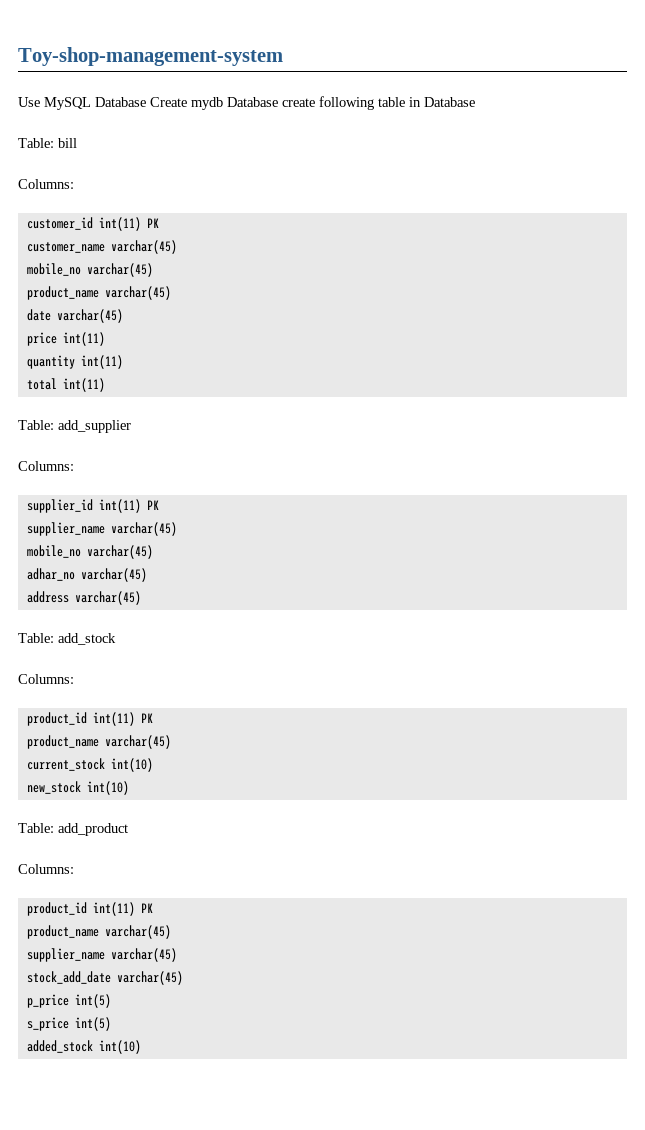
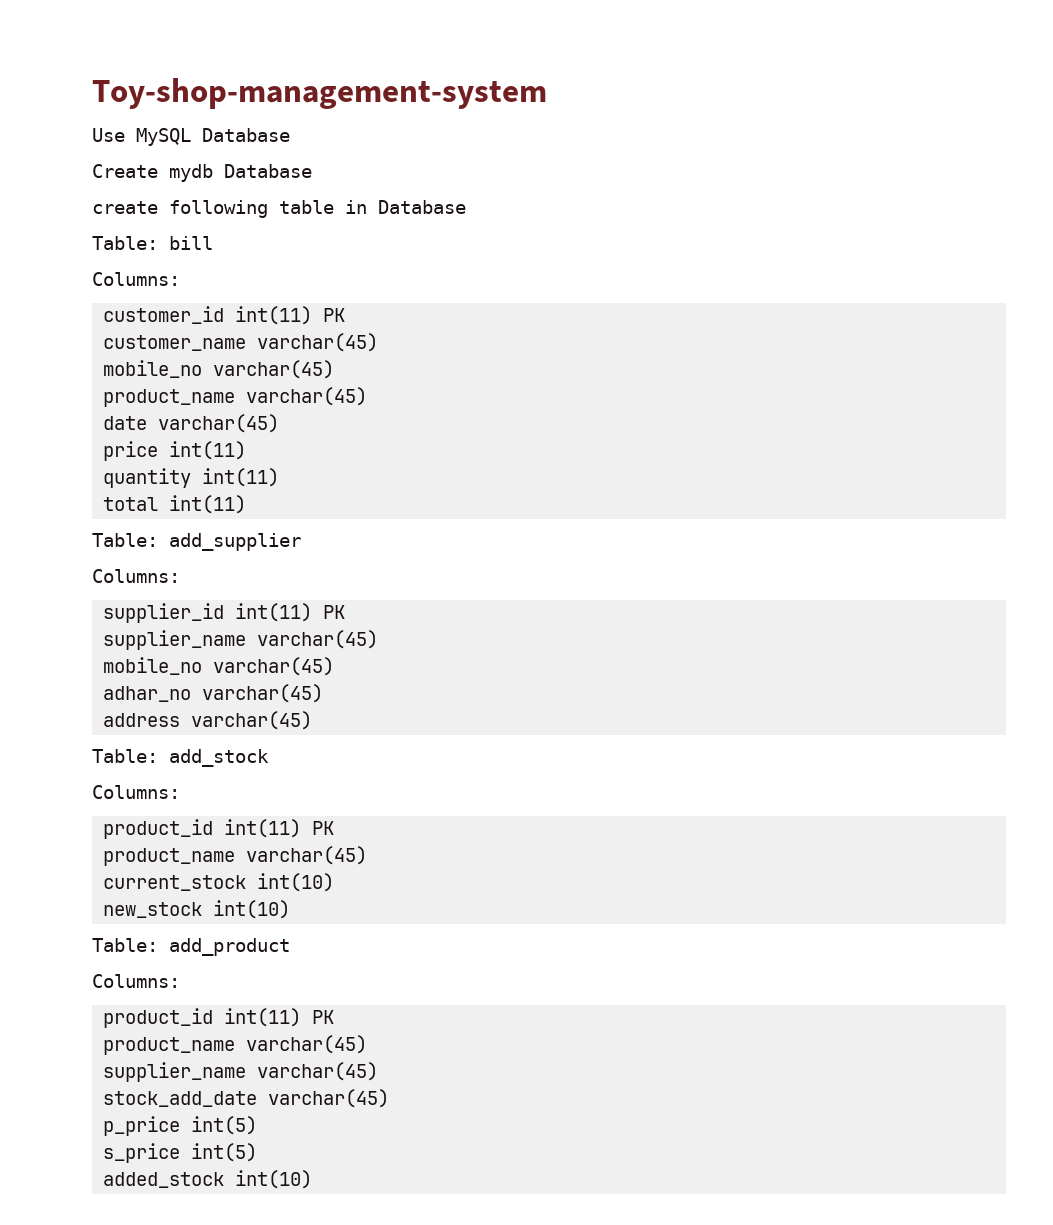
(146, 102) none -> (290, 135) //
(278, 102) none -> (312, 171) //

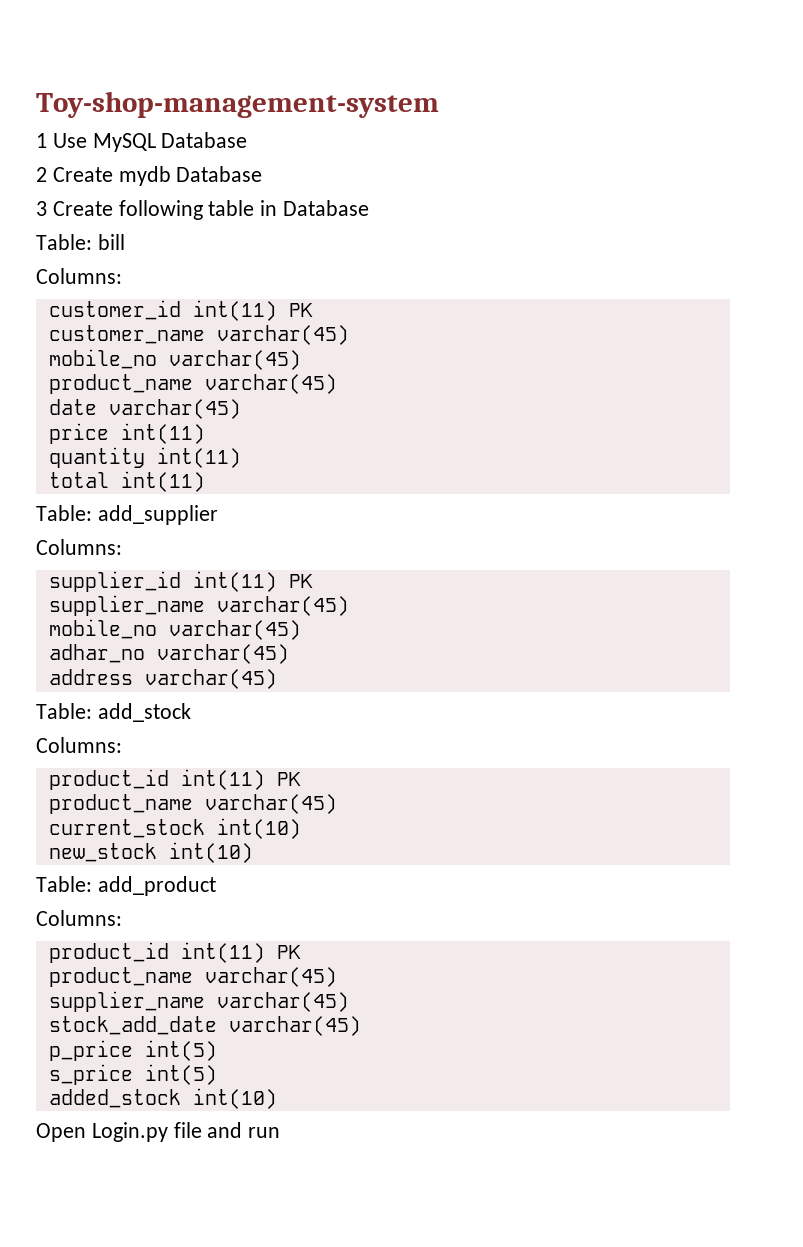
(547, 93) none -> [36,133,47,148] 1
(290, 135) none -> [36,167,47,182] 2
[92,201,158,214] create -> [36,201,113,216] 3 Create
(313, 1179) none -> [36,1122,281,1142] // Open Login.py file and run

